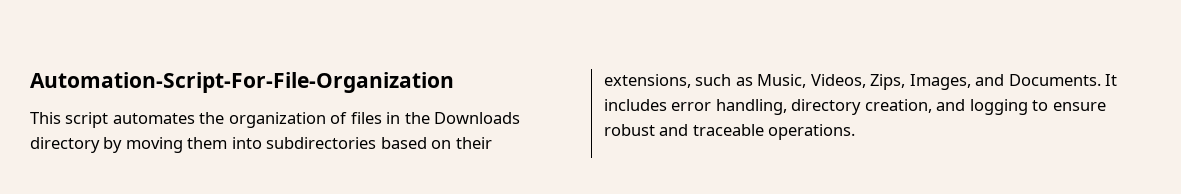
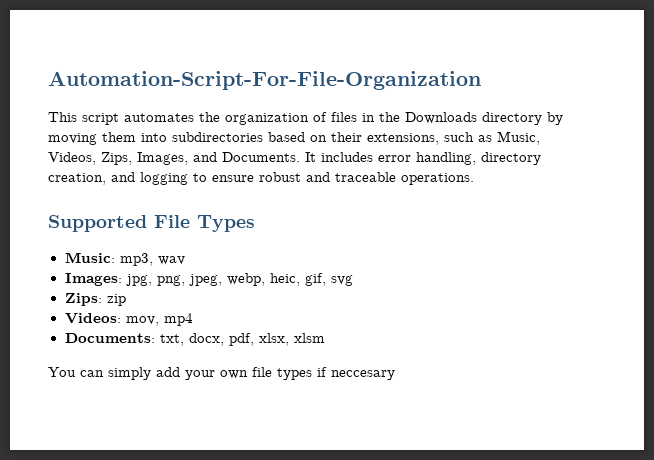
(856, 132) none -> [48,215,255,232] [64,252,185,266] [64,273,353,286] [64,293,126,306] [64,313,193,326] [64,333,325,346] [48,367,395,380] // Supported File Types // Music: mp3, wav // Images: jpg, png, jpeg, webp, heic, gif, svg // Zips: zip // Videos: mov, mp4 // Documents: txt, docx, pdf, xlsx, xlsm // You can simply add your own file types if neccesary

